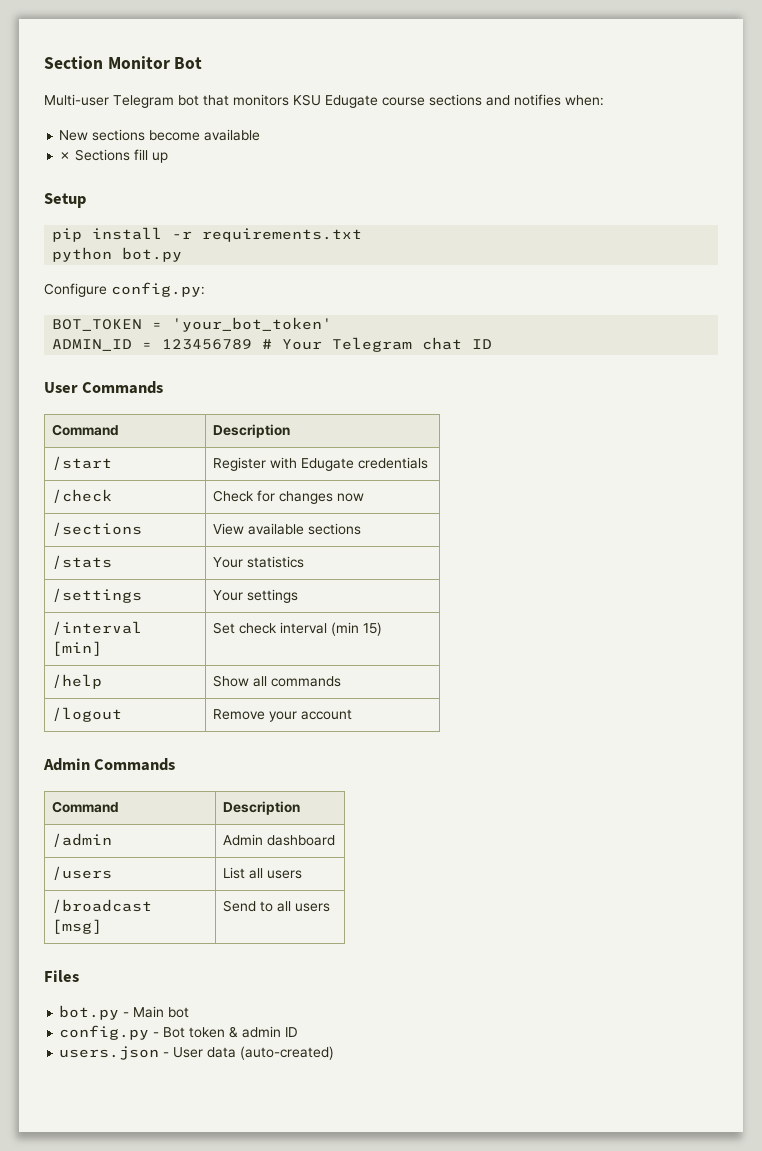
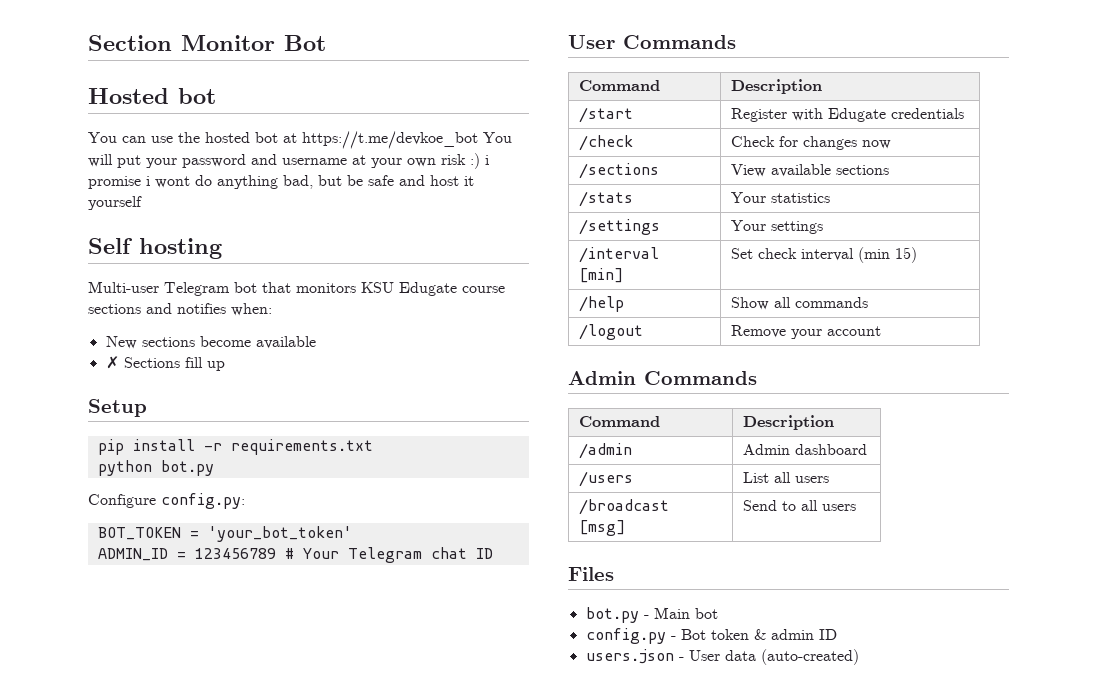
(203, 63) none -> [88,88,216,104] [88,131,512,149] [88,153,489,169] [88,175,474,189] [88,196,142,210] [88,238,222,259] // Hosted bot // You can use the hosted bot at https://t.me/devkoe_bot You will put your password and username at your own risk :) i promise i wont do anything bad, but be safe and host it yourself // Self hosting

